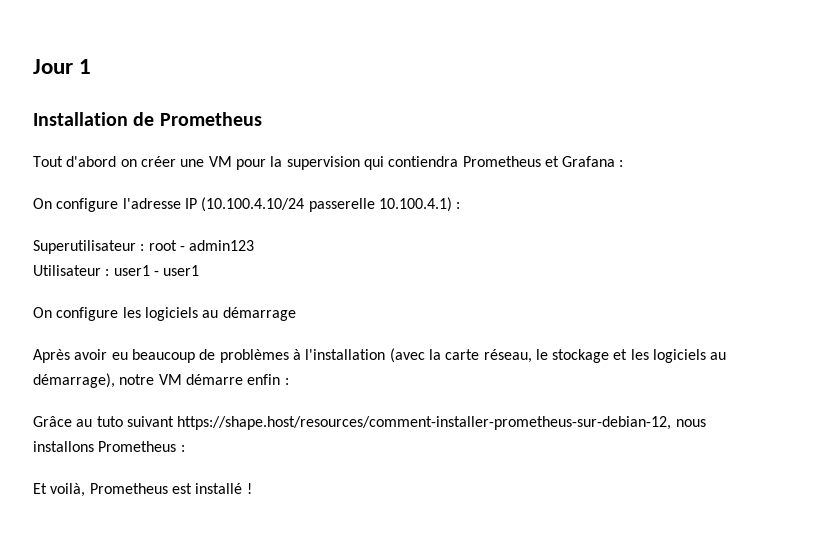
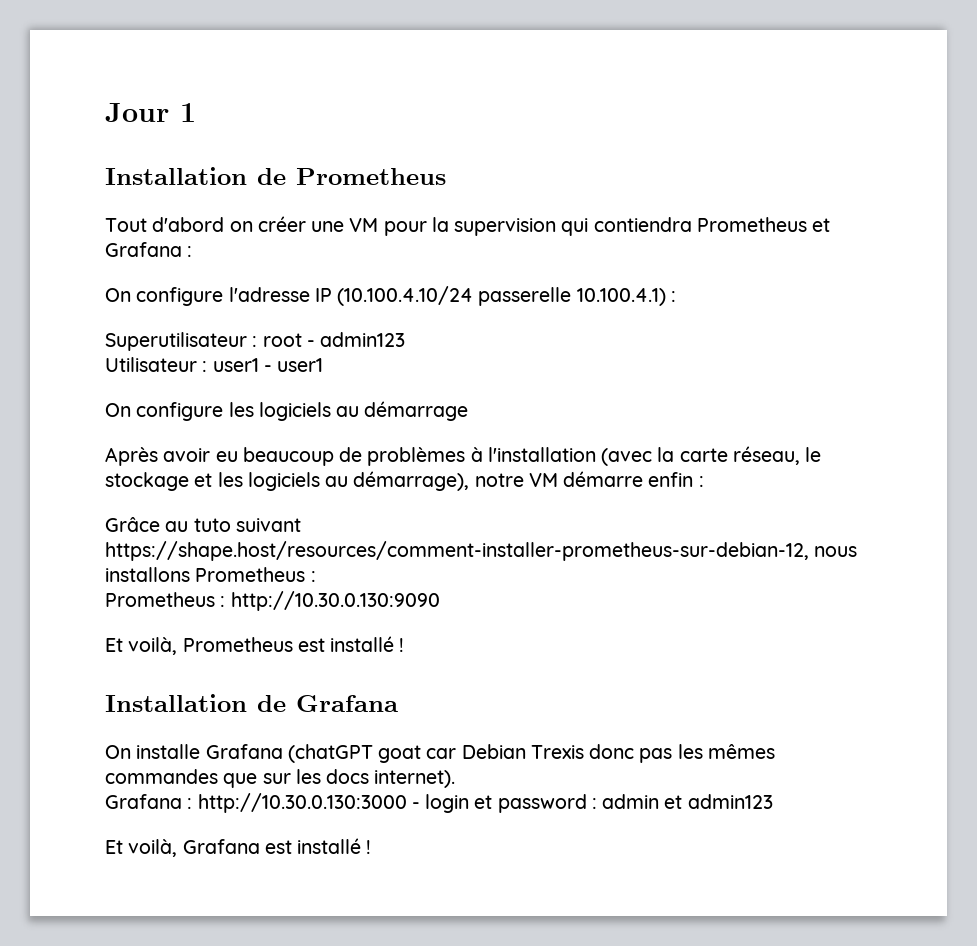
(185, 448) none -> [105,591,440,611] // Prometheus : http://10.30.0.130:9090
(252, 488) none -> [105,694,398,712] [105,744,775,763] [105,769,456,788] [105,793,773,813] [105,838,372,857] // Installation de Grafana // On installe Grafana (chatGPT goat car Debian Trexis donc pas les mêmes commandes que sur les docs internet). // Grafana : http://10.30.0.130:3000 - login et password : admin et admin123 // Et voilà, Grafana est installé !

